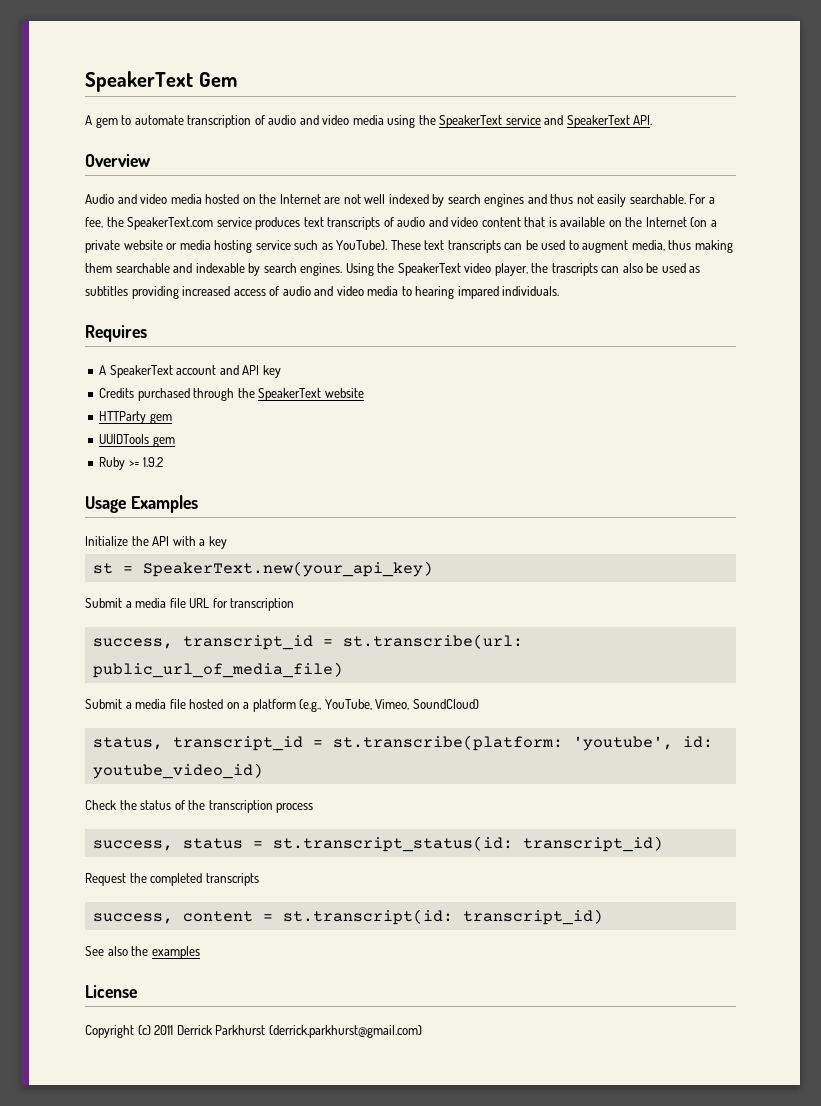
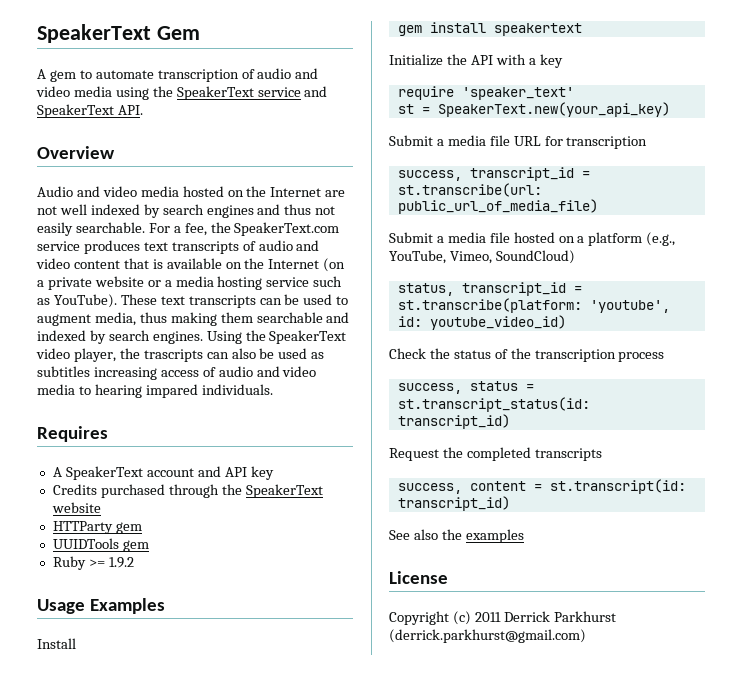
(178, 246) none -> [164,280,172,287] a
[195,263,245,273] indexable -> [37,330,86,341] indexed
[131,286,231,299] providing increased -> [93,367,157,380] increasing
(198, 504) none -> [37,638,76,649] [397,22,582,36] // Install // gem install speakertext
(227, 542) none -> [397,86,574,100] // require 'speaker_text'

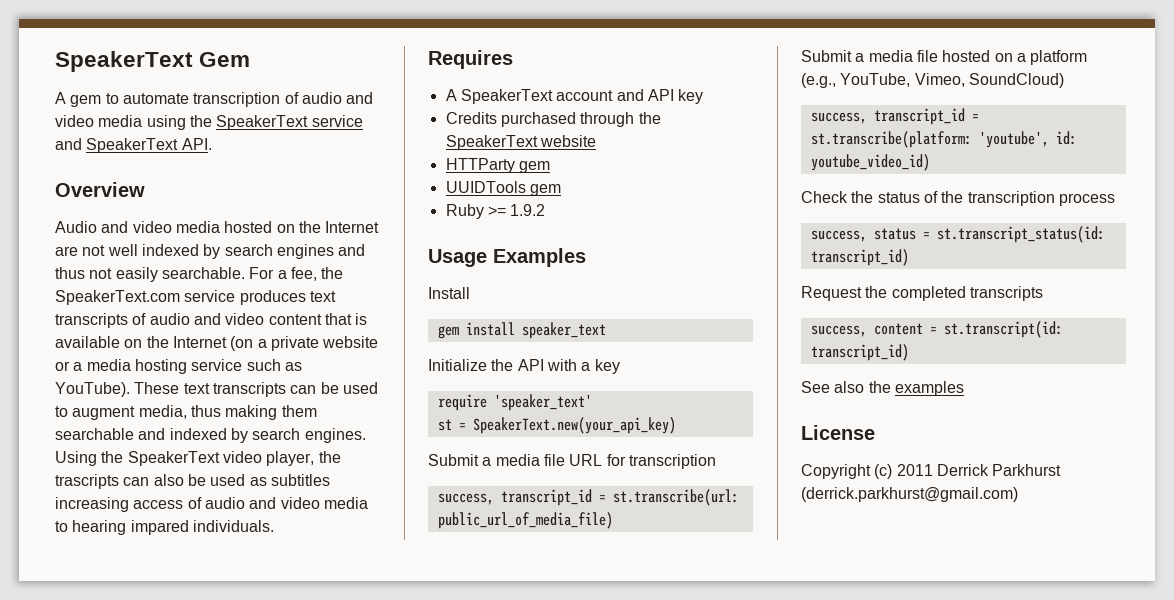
[493,23,582,36] speakertext -> [521,322,606,339] speaker_text
[397,283,454,296] status, -> [810,112,867,124] success,

